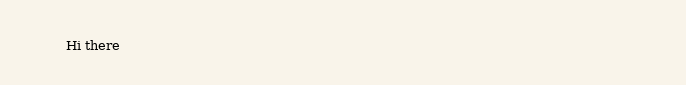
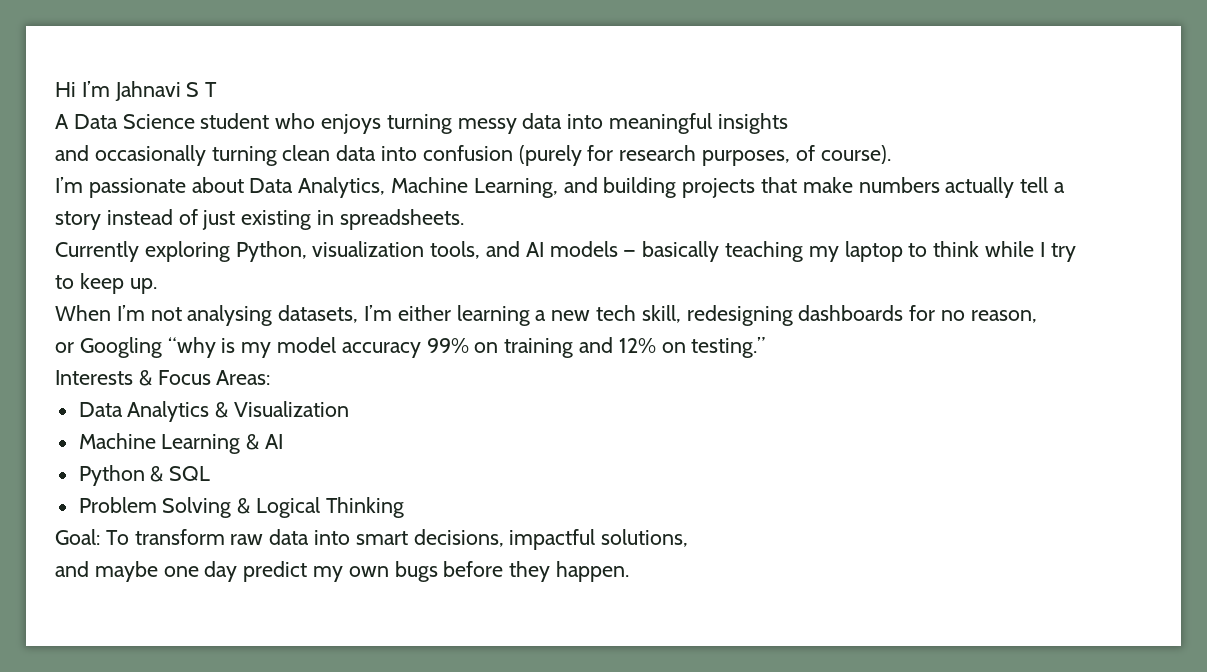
[85,40,120,50] there -> [81,81,218,101] [55,113,788,134] [55,145,891,166] [55,177,1066,198] [55,209,464,230] [55,241,1076,262] [55,273,157,294] [55,305,1037,326] [55,337,766,358] [55,370,271,386] [78,401,350,422] [78,433,284,454] [78,465,211,486] [78,497,404,518] [55,529,689,550] [55,561,630,582] I’m Jahnavi S T // A Data Science student who enjoys turning messy data into meaningful insights // and occasionally turning clean data into confusion (purely for research purposes, of course). // I’m passionate about Data Analytics, Machine Learning, and building projects that make numbers actually tell a story instead of just existing in spreadsheets. // Currently exploring Python, visualization tools, and AI models — basically teaching my laptop to think while I try to keep up. // When I’m not analysing datasets, I’m either learning a new tech skill, redesigning dashboards for no reason, // or Googling “why is my model accuracy 99% on training and 12% on testing.” // Interests & Focus Areas: // Data Analytics & Visualization // Machine Learning & AI // Python & SQL // Problem Solving & Logical Thinking // Goal: To transform raw data into smart decisions, impactful solutions, // and maybe one day predict my own bugs before they happen.

